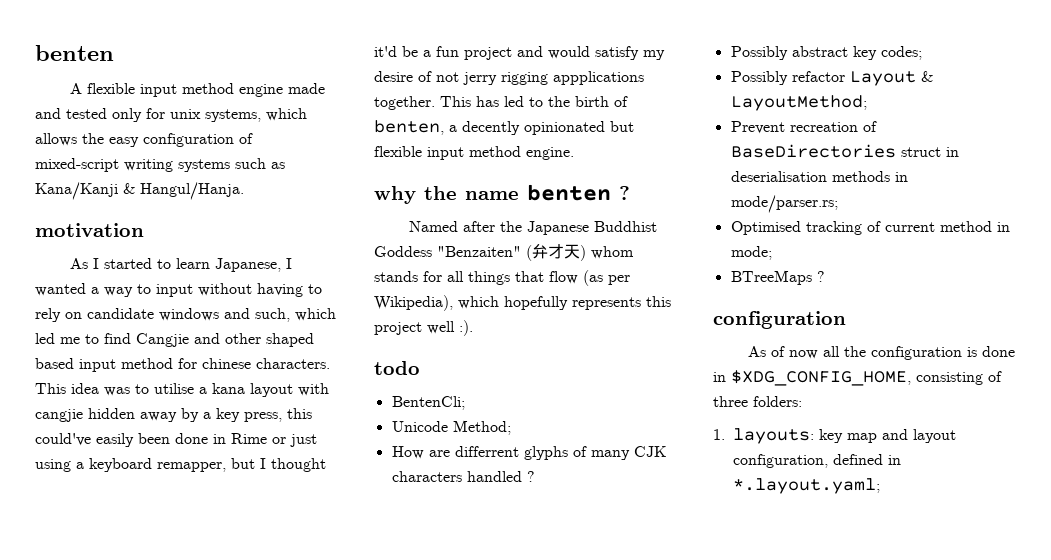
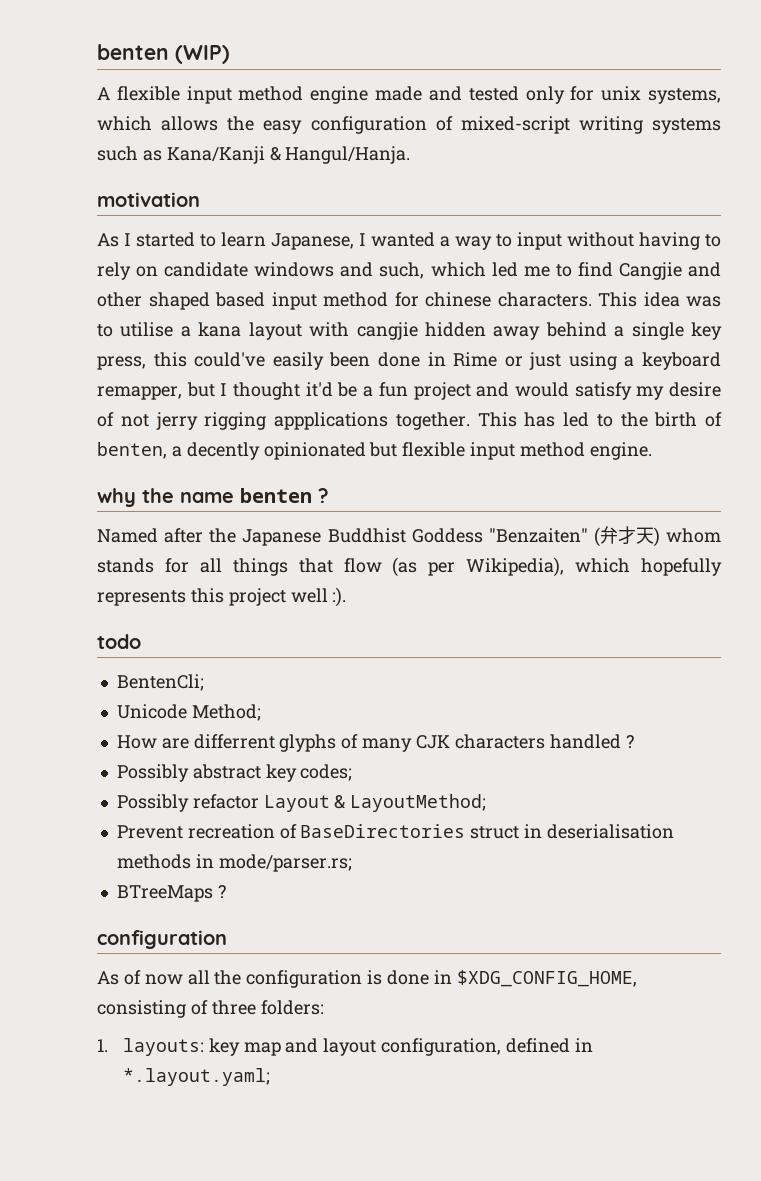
[35,45,114,61] benten -> [97,44,230,64] benten (WIP)
[181,408,211,422] by a -> [545,322,684,340] behind a single
[730,221,1010,235] [730,246,772,260] // Optimised tracking of current method in mode; -> (352, 863) none

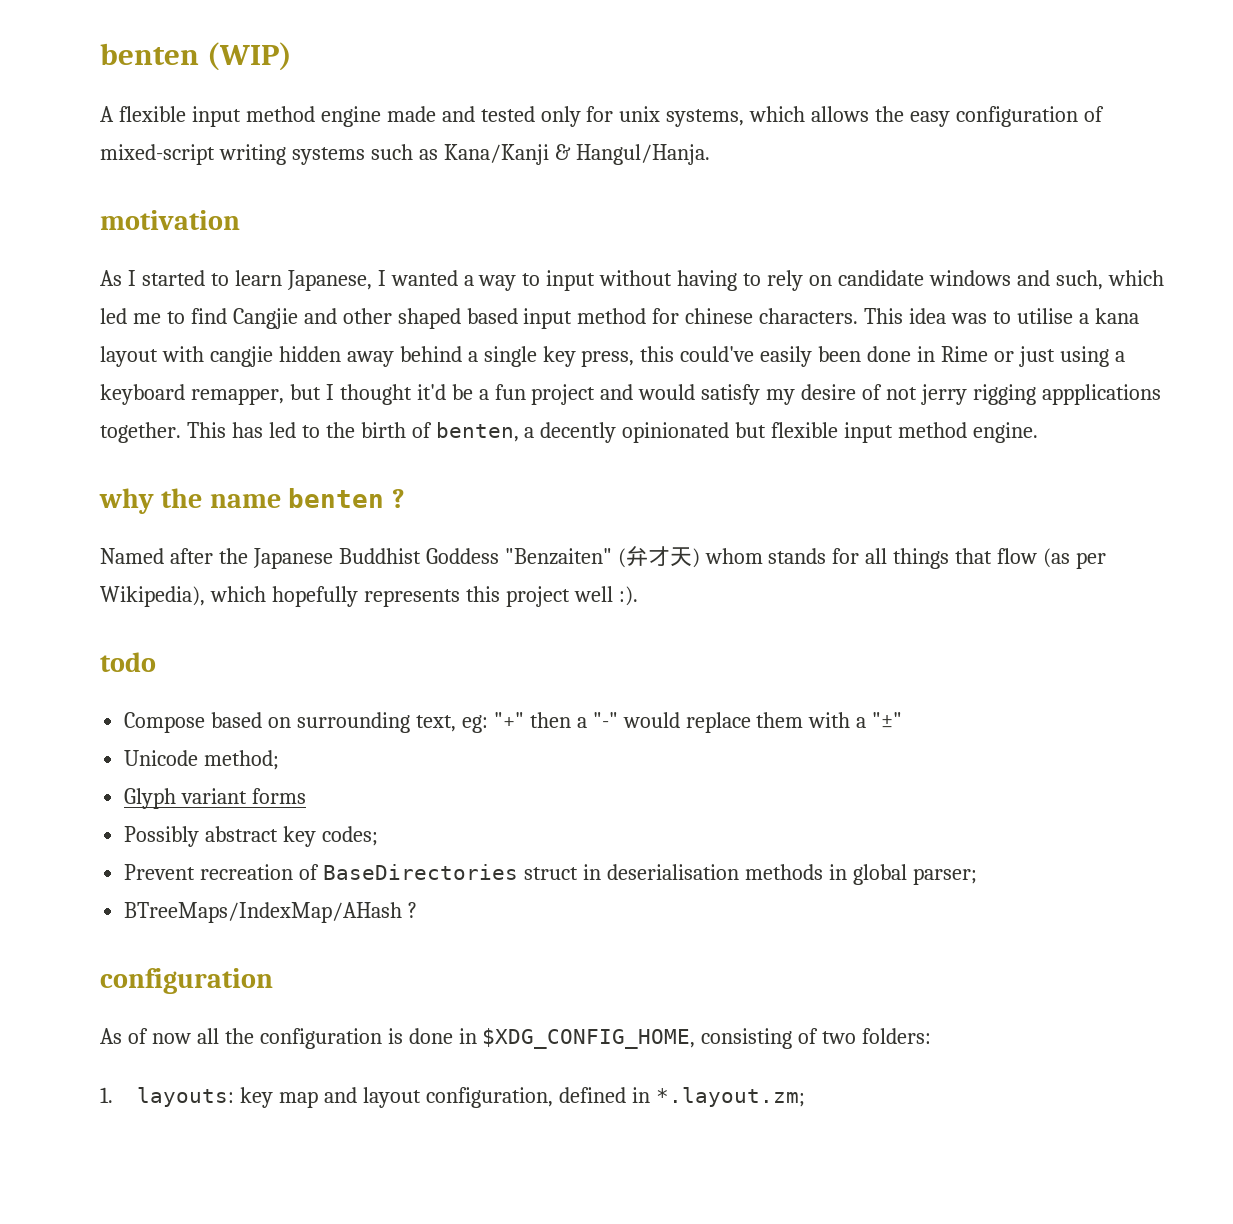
[116,674,204,691] [116,704,261,721] [116,734,634,752] BentenCli; // Unicode Method; // How are differrent glyphs of many CJK characters handled ? -> [124,712,903,733] [124,750,280,770] [124,788,307,809] Compose based on surrounding text, eg: "+" then a "-" would replace them with a "±" // Unicode method; // Glyph variant forms
[116,794,487,812] // Possibly refactor Layout & LayoutMethod; -> (379, 836) none
[218,854,352,872] [116,885,213,902] mode/parser.rs; // BTreeMaps -> [852,864,977,885] [124,902,403,923] global parser; // BTreeMaps/IndexMap/AHash
[211,1000,256,1015] three -> [822,1031,857,1044] two
[122,1068,270,1086] *.layout.yaml; -> [655,1087,805,1107] *.layout.zm;

